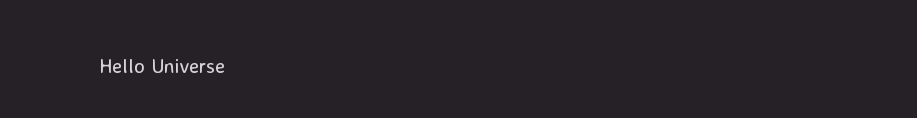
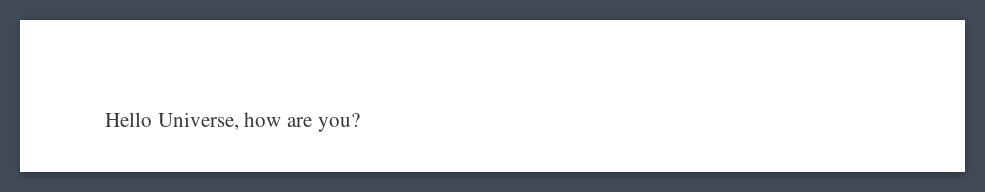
[151,59,225,73] Universe -> [157,112,360,132] Universe, how are you?

